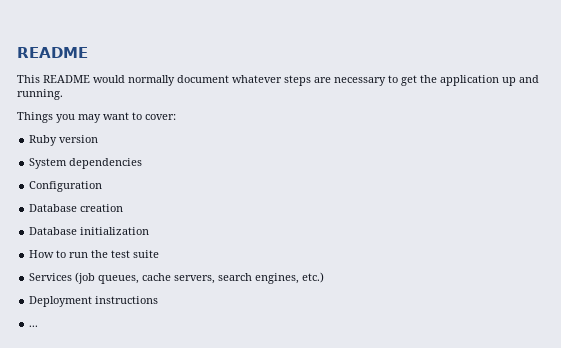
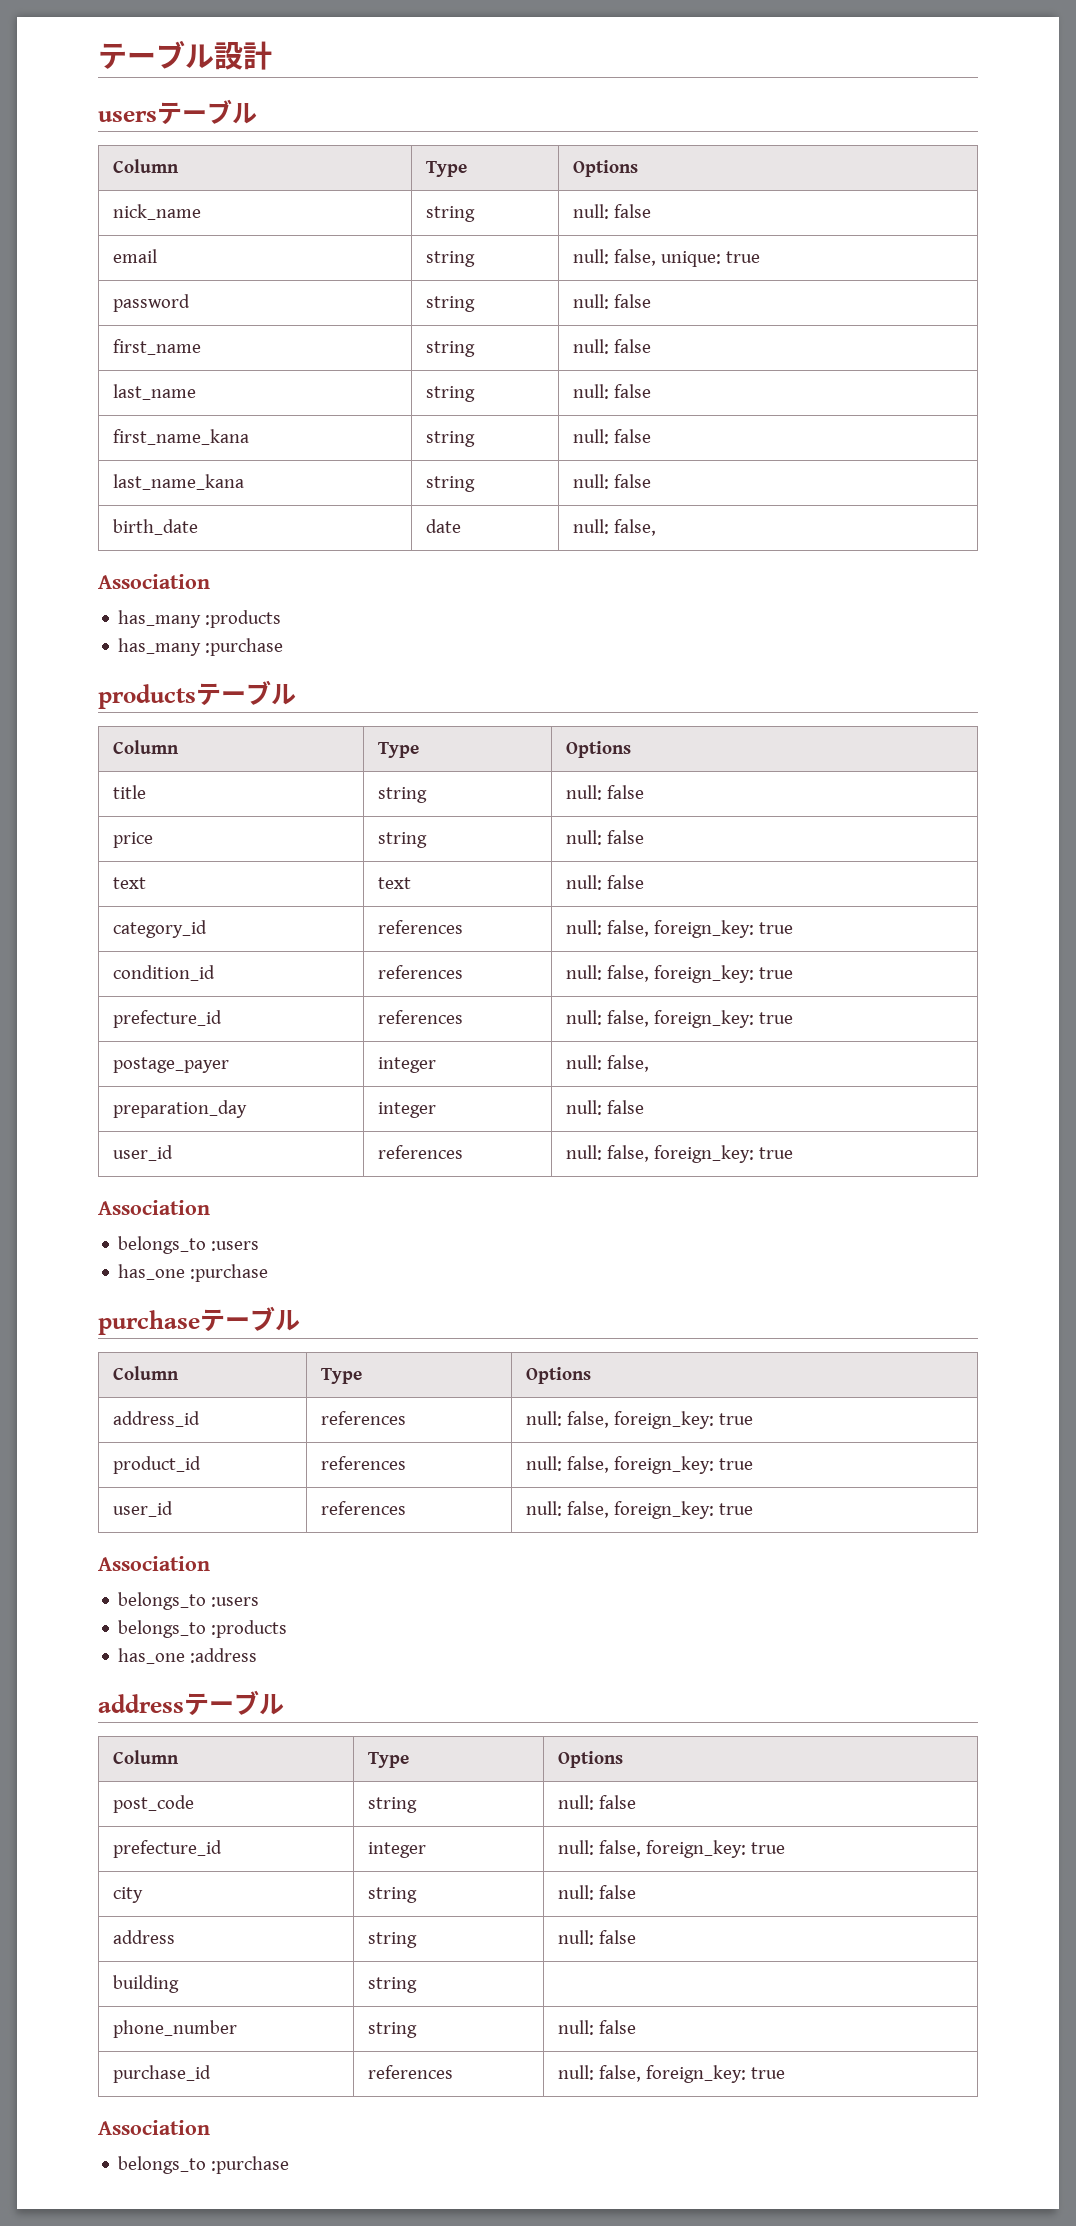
[17,47,88,58] [17,75,539,86] [17,89,63,100] [17,112,176,123] [29,135,99,146] [29,158,143,169] [29,181,103,192] [29,204,124,212] [29,227,150,235] [29,250,160,258] [29,272,325,284] [29,296,159,307] [29,325,39,327] README // This README would normally document whatever steps are necessary to get the application up and running. // Things you may want to cover: // Ruby version // System dependencies // Configuration // Database creation // Database initialization // How to run the test suite // Services (job queues, cache servers, search engines, etc.) // Deployment instructions // ... -> [98,40,272,70] [98,99,257,125] [112,159,179,173] [425,161,467,177] [572,160,638,177] [112,204,201,220] [425,206,475,222] [572,204,651,219] [112,249,157,263] [425,251,475,267] [572,249,760,267] [112,294,190,312] [425,296,475,312] [572,294,651,309] [112,339,201,355] [425,341,475,357] [572,339,651,354] [112,384,196,400] [425,386,475,402] [572,384,651,399] [112,429,249,445] [425,431,475,447] [572,429,651,444] [112,474,244,490] [425,476,475,492] [572,474,651,489] [112,519,198,535] [425,519,461,533] [572,519,656,536] [98,574,210,589] [118,610,282,628] [118,638,284,656] [98,680,296,709] [112,740,179,754] [377,742,419,758] [565,741,631,758] [112,785,146,799] [377,787,427,803] [565,785,644,800] [112,832,153,848] [377,832,427,848] [565,830,644,845] [112,877,146,889] [377,877,411,889] [565,875,644,890] [112,920,207,938] [377,920,463,934] [565,920,793,938] [112,965,215,981] [377,965,463,979] [565,965,793,983] [112,1010,222,1028] [377,1010,463,1024] [565,1010,793,1028] [112,1057,229,1073] [377,1057,436,1073] [565,1055,649,1072] [112,1100,247,1118] [377,1102,436,1118] [565,1100,644,1115] [112,1145,173,1161] [377,1145,463,1159] [565,1145,793,1163] [98,1200,210,1215] [118,1236,260,1254] [118,1264,269,1282] [98,1306,300,1335] [112,1366,179,1380] [320,1368,362,1384] [525,1367,591,1384] [112,1411,200,1427] [320,1411,406,1425] [525,1411,753,1429] [112,1456,201,1474] [320,1456,406,1470] [525,1456,753,1474] [112,1501,173,1517] [320,1501,406,1515] [525,1501,753,1519] [98,1556,210,1571] [118,1592,260,1610] [118,1620,288,1638] [118,1648,258,1664] [98,1690,284,1716] [112,1750,179,1764] [367,1752,409,1768] [557,1751,623,1768] [112,1795,194,1813] [367,1797,417,1813] [557,1795,636,1810] [112,1840,222,1858] [367,1842,426,1858] [557,1840,785,1858] [112,1887,143,1903] [367,1887,417,1903] [557,1885,636,1900] [112,1930,175,1944] [367,1932,417,1948] [557,1930,636,1945] [112,1975,179,1993] [367,1977,417,1993] [112,2020,237,2038] [367,2022,417,2038] [557,2020,636,2035] [112,2065,211,2083] [367,2065,453,2079] [557,2065,785,2083] [98,2120,210,2135] [118,2156,290,2174] テーブル設計 // usersテーブル // Column | Type | Options // nick_name | string | null: false // email | string | null: false, unique: true // password | string | null: false // first_name | string | null: false // last_name | string | null: false // first_name_kana | string | null: false // last_name_kana | string | null: false // birth_date | date | null: false, // Association // has_many :products // has_many :purchase // productsテーブル // Column | Type | Options // title | string | null: false // price | string | null: false // text | text | null: false // category_id | references | null: false, foreign_key: true // condition_id | references | null: false, foreign_key: true // prefecture_id | references | null: false, foreign_key: true // postage_payer | integer | null: false, // preparation_day | integer | null: false // user_id | references | null: false, foreign_key: true // Association // belongs_to :users // has_one :purchase // purchaseテーブル // Column | Type | Options // address_id | references | null: false, foreign_key: true // product_id | references | null: false, foreign_key: true // user_id | references | null: false, foreign_key: true // Association // belongs_to :users // belongs_to :products // has_one :address // addressテーブル // Column | Type | Options // post_code | string | null: false // prefecture_id | integer | null: false, foreign_key: true // city | string | null: false // address | string | null: false // building | string | // phone_number | string | null: false // purchase_id | references | null: false, foreign_key: true // Association // belongs_to :purchase

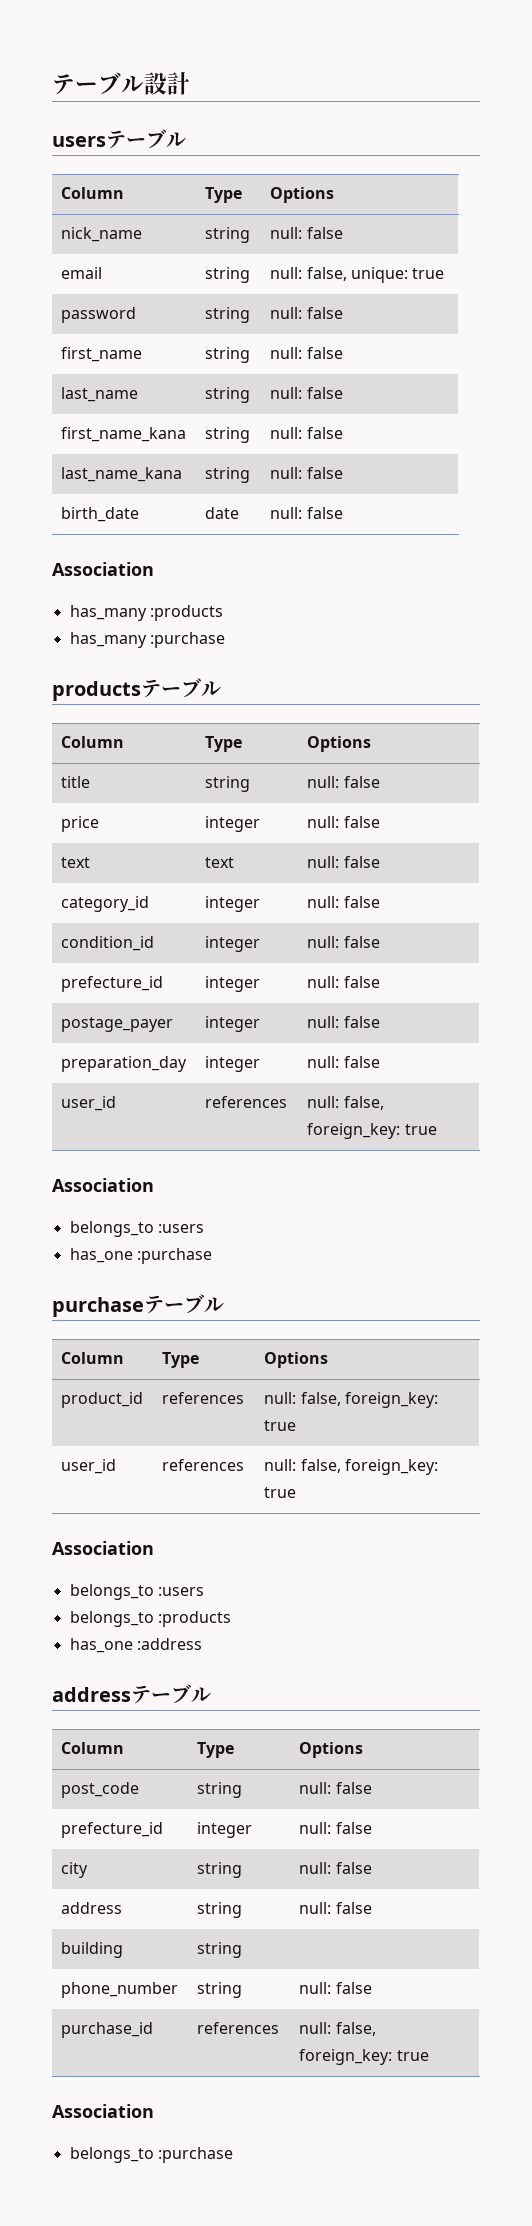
[613,519,656,536] false, -> [306,507,343,519] false
[377,832,427,848] string -> [205,816,261,832] integer
[377,920,463,934] [565,920,793,938] references | null: false, foreign_key: true -> [205,896,261,912] [307,896,380,908] integer | null: false
[377,965,463,979] [565,965,793,983] [112,1010,222,1028] [377,1010,463,1024] [565,1010,793,1028] references | null: false, foreign_key: true // prefecture_id | references | null: false, foreign_key: true -> [205,936,261,952] [307,936,380,948] [61,976,164,992] [205,976,261,992] [307,976,380,988] integer | null: false // prefecture_id | integer | null: false
[606,1055,649,1072] false, -> [343,1016,380,1028] false
[112,1411,200,1427] [320,1411,406,1425] [525,1411,753,1429] // address_id | references | null: false, foreign_key: true -> (329, 1360) none
[598,1840,785,1858] false, foreign_key: true -> [335,1822,372,1834] false

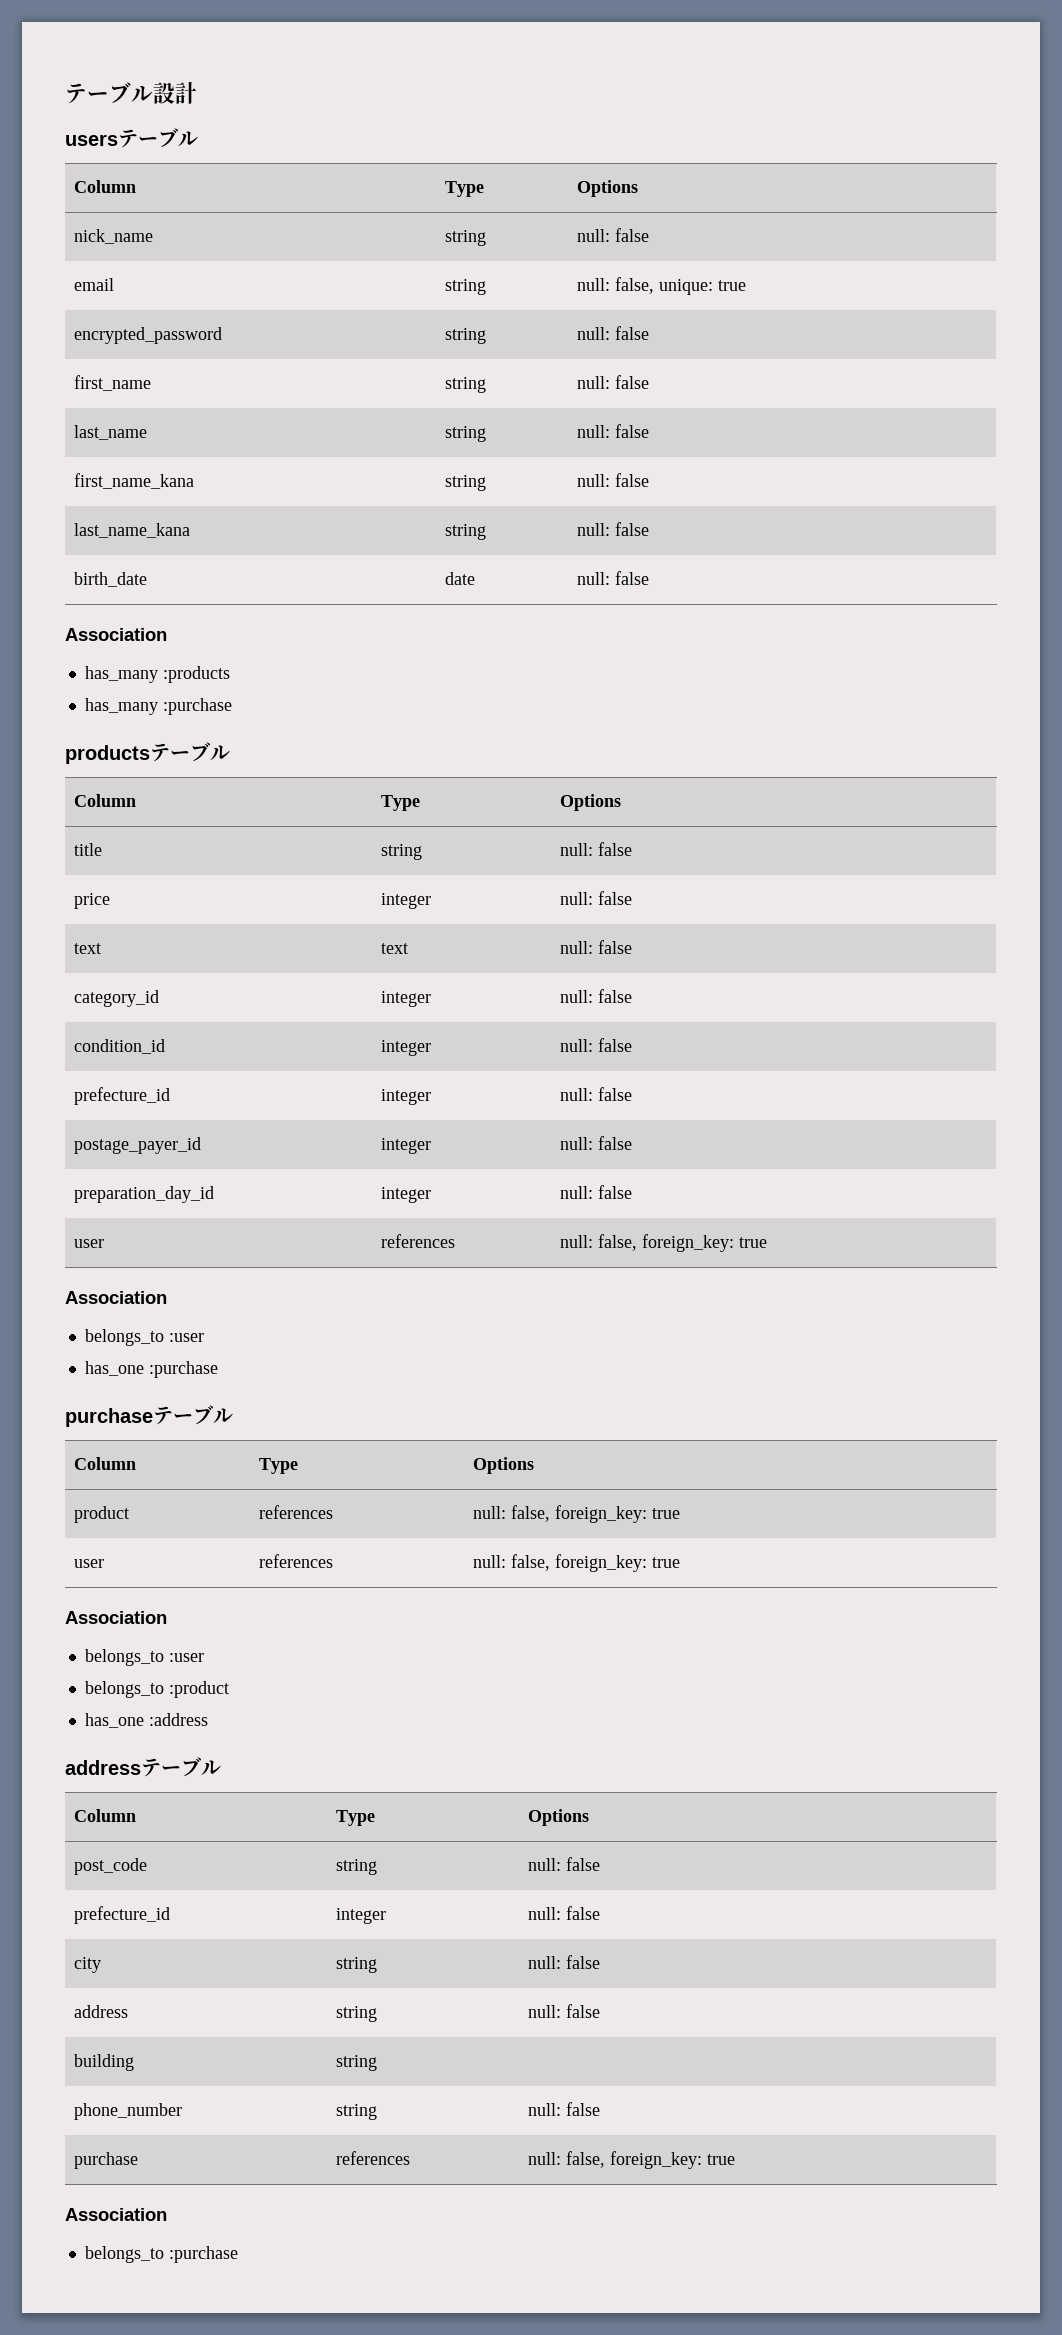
[61,307,137,323] password -> [73,327,222,344] encrypted_password
[61,1017,174,1032] [205,1016,261,1032] [307,1016,380,1028] [61,1056,188,1072] [205,1056,261,1072] [307,1056,380,1068] [61,1096,117,1111] [205,1096,288,1108] [307,1096,384,1110] [307,1123,437,1139] [52,1178,154,1192] [69,1221,204,1237] postage_payer | integer | null: false // preparation_day | integer | null: false // user_id | references | null: false, foreign_key: true // Association // belongs_to :users -> [73,1137,201,1154] [380,1138,431,1154] [559,1136,632,1150] [73,1186,214,1203] [380,1187,431,1203] [559,1185,632,1199] [73,1239,104,1248] [380,1234,455,1248] [559,1234,767,1252] [65,1291,167,1304] [84,1329,204,1346] postage_payer_id | integer | null: false // preparation_day_id | integer | null: false // user | references | null: false, foreign_key: true // Association // belongs_to :user
[61,1392,144,1408] [162,1392,245,1404] [264,1392,438,1408] [264,1420,297,1431] [61,1459,117,1474] [162,1459,245,1471] [264,1459,438,1475] [264,1487,297,1498] [52,1541,154,1555] [69,1584,204,1600] [69,1611,231,1627] product_id | references | null: false, foreign_key: true // user_id | references | null: false, foreign_key: true // Association // belongs_to :users // belongs_to :products -> [73,1506,129,1523] [258,1505,333,1519] [472,1505,680,1523] [73,1559,104,1568] [258,1554,333,1568] [472,1554,680,1572] [65,1611,167,1624] [84,1649,204,1666] [84,1681,229,1698] product | references | null: false, foreign_key: true // user | references | null: false, foreign_key: true // Association // belongs_to :user // belongs_to :product
[61,2022,154,2038] purchase_id -> [73,2152,138,2169] purchase

